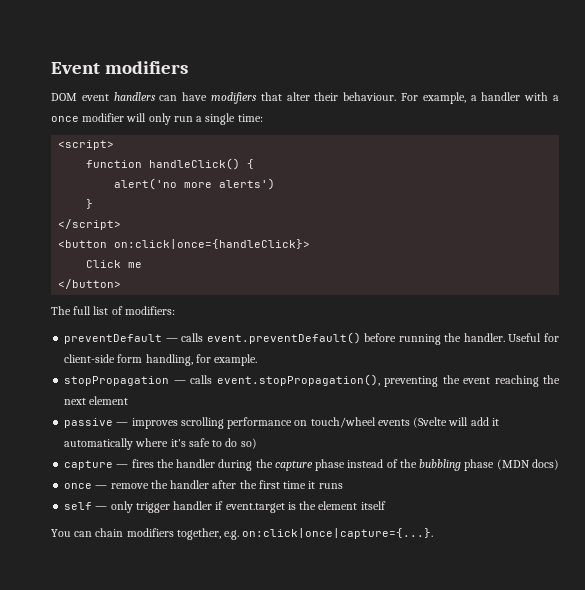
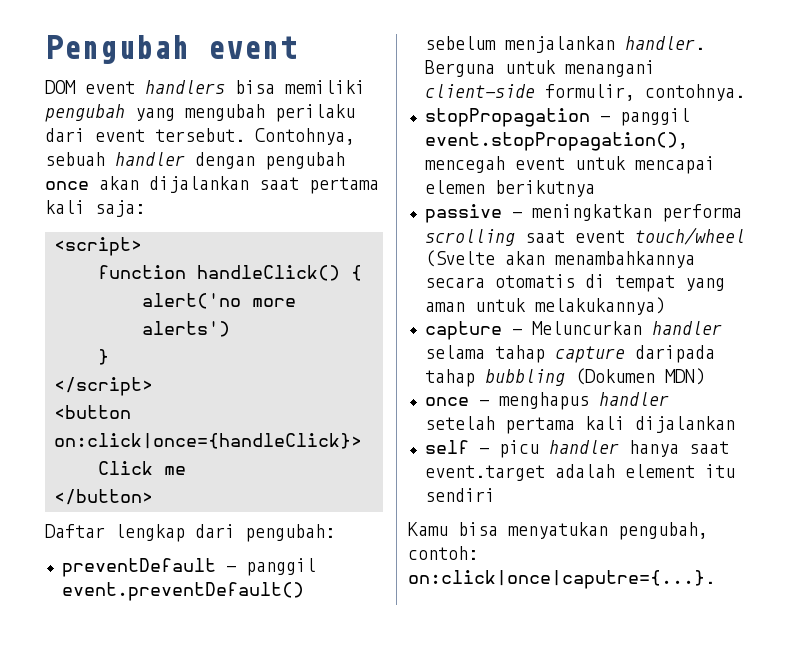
[51,61,189,74] Event modifiers -> [45,35,297,64] Pengubah event
[159,92,560,104] [51,113,263,125] can have modifiers that alter their behaviour. For example, a handler with a once modifier will only run a single time: -> [235,80,365,94] [45,104,355,122] [45,128,355,145] [45,152,345,170] [45,176,379,194] [45,200,145,217] bisa memiliki pengubah yang mengubah perilaku dari event tersebut. Contohnya, sebuah handler dengan pengubah once akan dijalankan saat pertama kali saja:
[51,306,175,315] [64,332,560,345] [64,354,258,366] [64,374,561,387] [64,396,129,405] [64,417,499,429] [64,438,257,450] [64,459,559,471] [64,480,343,489] [64,501,386,513] [51,528,434,540] The full list of modifiers: // preventDefault — calls event.preventDefault() before running the handler. Useful for client-side form handling, for example. // stopPropagation — calls event.stopPropagation(), preventing the event reaching the next element // passive — improves scrolling performance on touch/wheel events (Svelte will add it automatically where it's safe to do so) // capture — fires the handler during the capture phase instead of the bubbling phase (MDN docs) // once — remove the handler after the first time it runs // self — only trigger handler if event.target is the element itself // You can chain modifiers together, e.g. on:click|once|capture={...}. -> [45,524,335,542] [61,558,316,577] [61,582,304,601] [424,36,705,53] [424,60,655,77] [424,84,745,101] [424,108,690,127] [424,132,688,151] [424,156,715,174] [424,180,595,197] [424,204,742,223] [424,227,745,246] [424,250,695,268] [424,274,725,292] [424,297,665,315] [424,321,722,340] [424,345,715,363] [424,368,705,387] [424,392,669,410] [424,416,735,434] [424,440,729,458] [424,464,735,481] [424,488,495,502] [408,522,708,540] [408,546,478,560] [408,570,715,589] Daftar lengkap dari pengubah: // preventDefault — panggil event.preventDefault() sebelum menjalankan handler. Berguna untuk menangani client-side formulir, contohnya. // stopPropagation — panggil event.stopPropagation(), mencegah event untuk mencapai elemen berikutnya // passive - meningkatkan performa scrolling saat event touch/wheel (Svelte akan menambahkannya secara otomatis di tempat yang aman untuk melakukannya) // capture — Meluncurkan handler selama tahap capture daripada tahap bubbling (Dokumen MDN) // once — menghapus handler setelah pertama kali dijalankan // self — picu handler hanya saat event.target adalah element itu sendiri // Kamu bisa menyatukan pengubah, contoh: on:click|once|caputre={...}.

